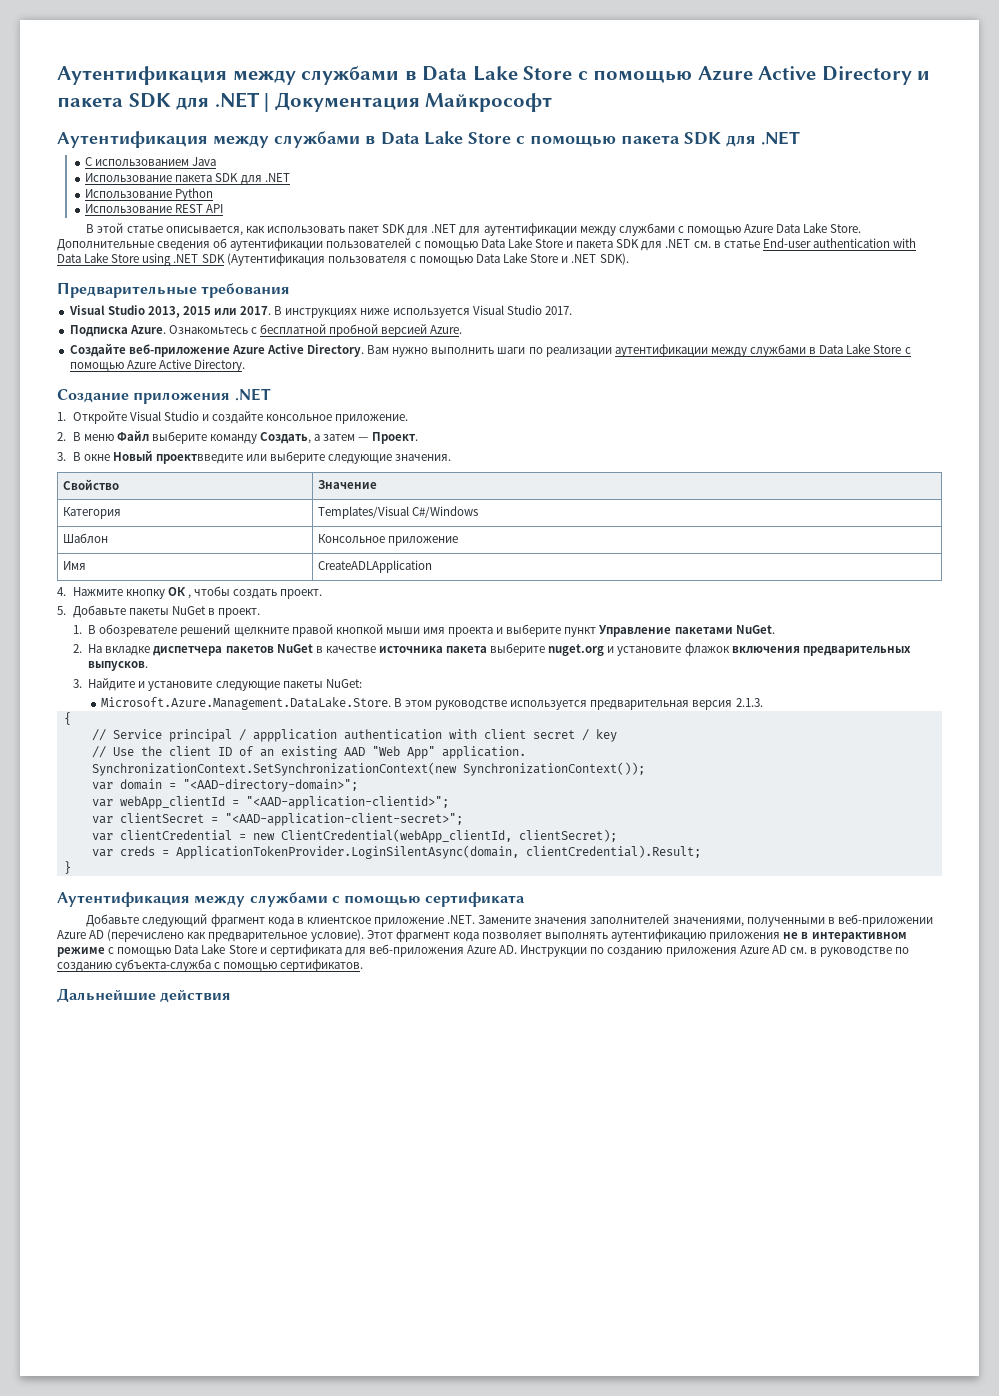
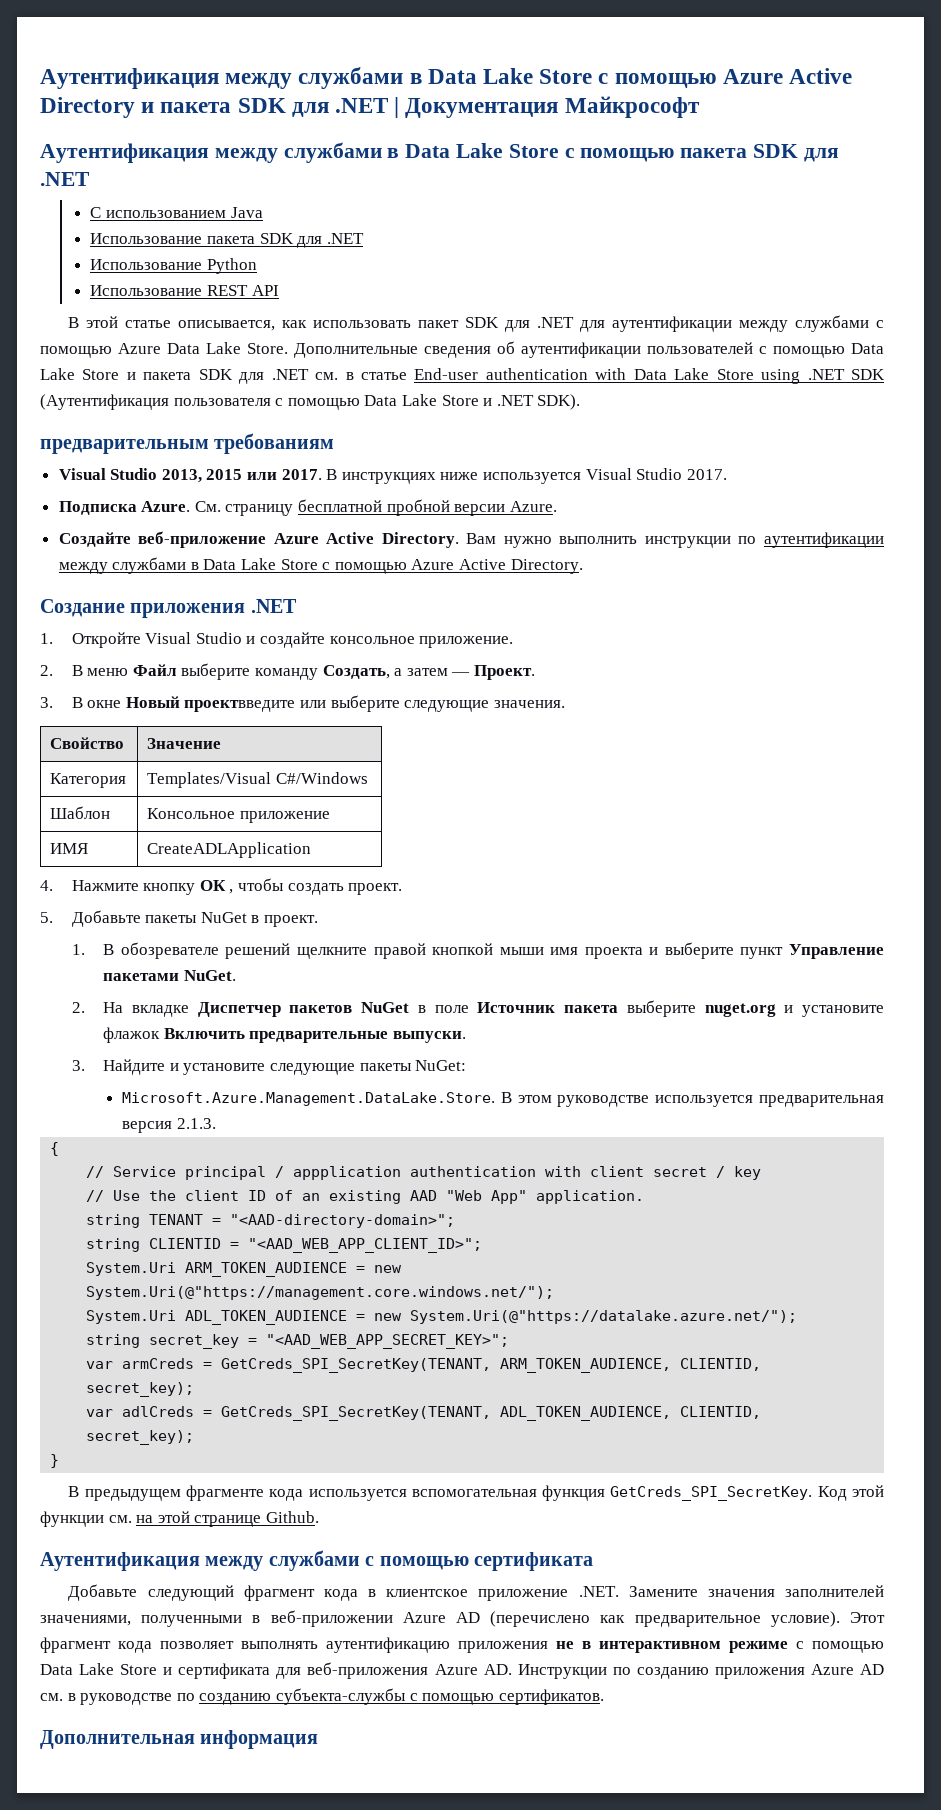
[57,282,291,298] Предварительные требования -> [40,433,335,454] предварительным требованиям
[168,325,257,334] Ознакомьтесь с -> [194,501,294,516] См. страницу
[381,324,428,337] версией -> [454,504,506,516] версии
[497,347,612,357] шаги по реализации -> [644,536,757,548] инструкции по
[62,561,86,570] Имя -> [50,843,89,854] ИМЯ
[153,646,223,656] диспетчера -> [197,1002,281,1017] Диспетчер
[325,646,443,653] качестве источника -> [434,1002,556,1013] поле Источник
[731,646,911,656] [88,661,149,671] включения предварительных выпусков. -> [163,1028,467,1043] Включить предварительные выпуски.
[91,762,645,776] [91,779,358,792] [91,796,449,809] [91,813,463,826] [91,829,617,843] [91,845,701,859] [63,861,71,874] SynchronizationContext.SetSynchronizationContext(new SynchronizationContext()); // var domain = "<AAD-directory-domain>"; // var webApp_clientId = "<AAD-application-clientid>"; // var clientSecret = "<AAD-application-client-secret>"; // var clientCredential = new ClientCredential(webApp_clientId, clientSecret); // var creds = ApplicationTokenProvider.LoginSilentAsync(domain, clientCredential).Result; // } -> [86,1214,456,1228] [86,1238,483,1253] [86,1262,403,1277] [86,1286,555,1300] [86,1310,798,1325] [86,1334,510,1349] [86,1358,762,1373] [86,1382,195,1397] [86,1406,762,1421] [86,1430,195,1445] [50,1454,60,1468] [68,1485,884,1501] [40,1511,319,1527] string TENANT = "<AAD-directory-domain>"; // string CLIENTID = "<AAD_WEB_APP_CLIENT_ID>"; // System.Uri ARM_TOKEN_AUDIENCE = new System.Uri(@"https://management.core.windows.net/"); // System.Uri ADL_TOKEN_AUDIENCE = new System.Uri(@"https://datalake.azure.net/"); // string secret_key = "<AAD_WEB_APP_SECRET_KEY>"; // var armCreds = GetCreds_SPI_SecretKey(TENANT, ARM_TOKEN_AUDIENCE, CLIENTID, secret_key); // var adlCreds = GetCreds_SPI_SecretKey(TENANT, ADL_TOKEN_AUDIENCE, CLIENTID, secret_key); // } // В предыдущем фрагменте кода используется вспомогательная функция GetCreds_SPI_SecretKey. Код этой функции см. на этой странице Github.
[115,959,212,972] субъекта-служба -> [275,1688,406,1705] субъекта-службы
[57,988,232,1003] Дальнейшие действия -> [40,1730,319,1749] Дополнительная информация

